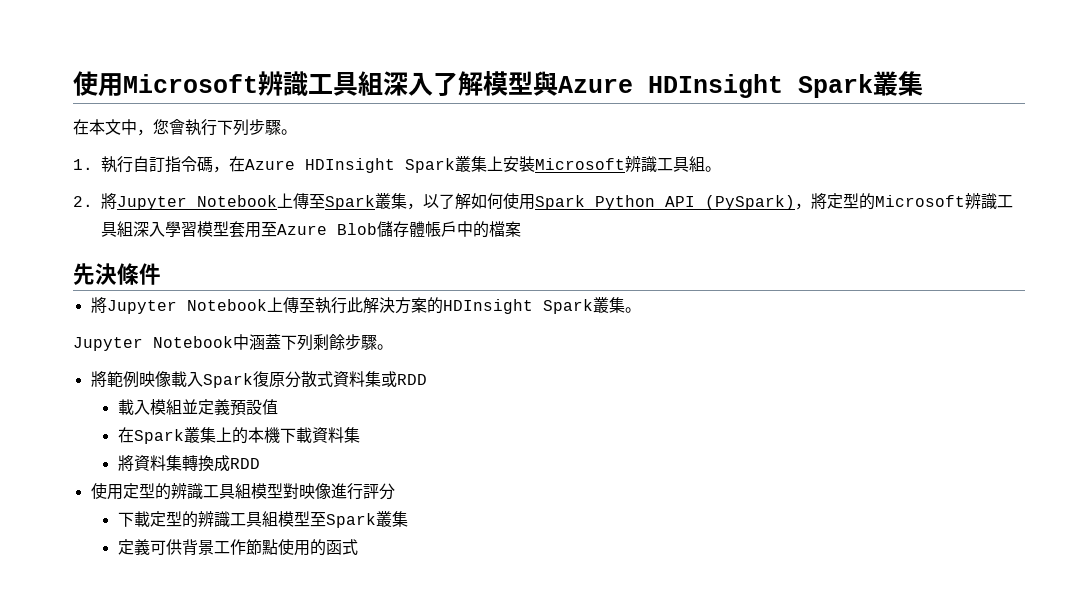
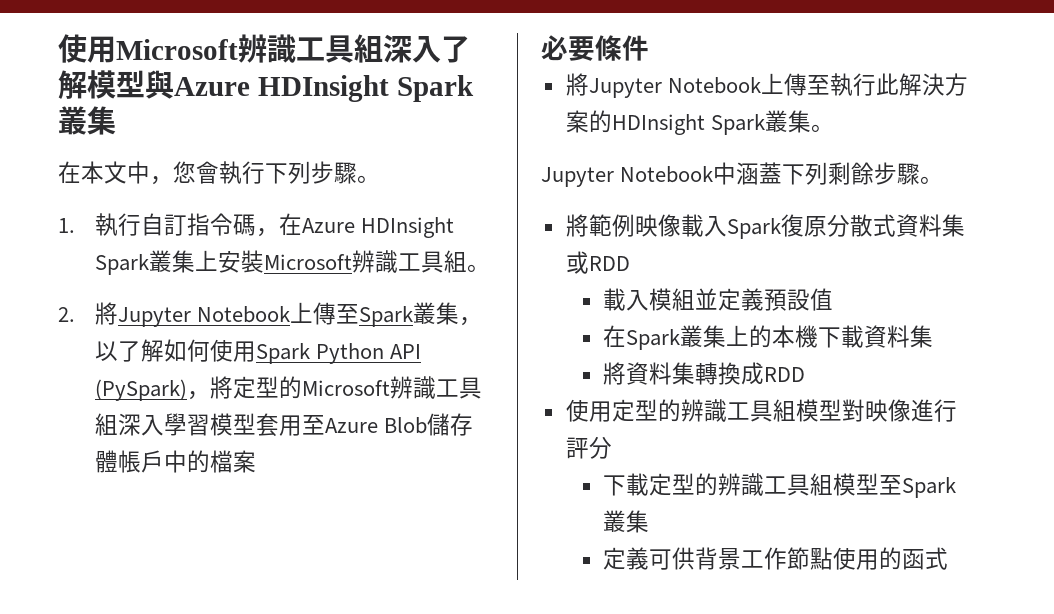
[73,263,117,285] 先決 -> [541,35,595,61] 必要

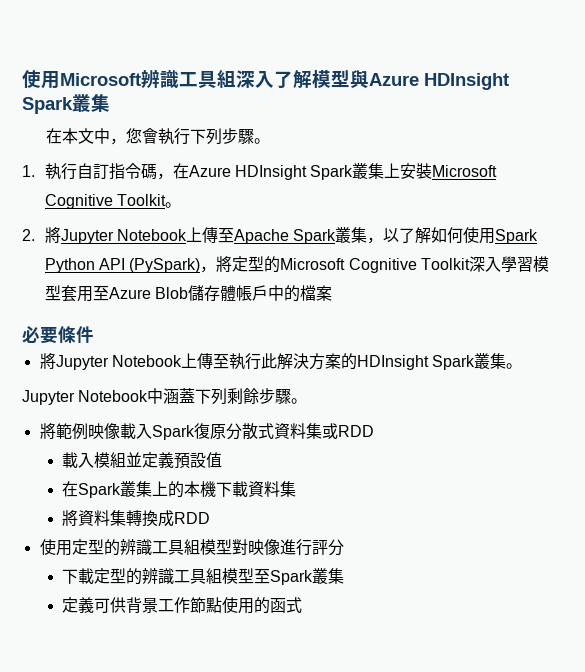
[352,250,468,273] 辨識工具組 -> [44,194,167,209] Cognitive Toolkit
(360, 314) none -> [234,229,290,244] Apache
[390,376,483,399] [95,413,119,436] 辨識工具組 -> [348,258,471,273] Cognitive Toolkit

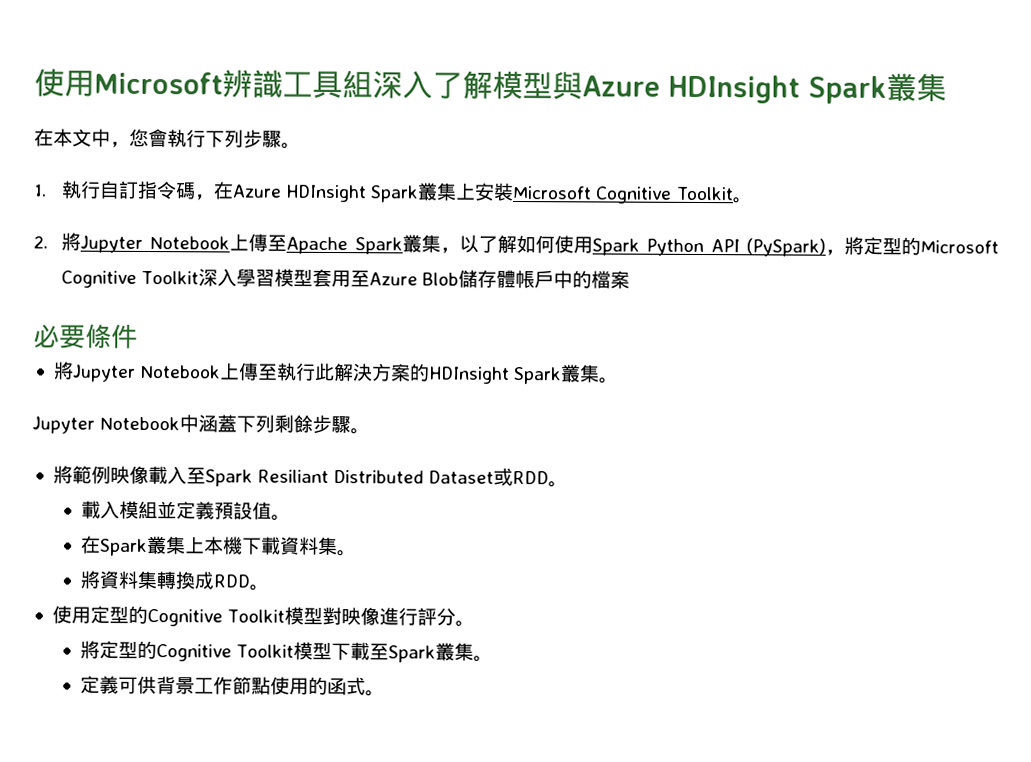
[151,423,322,440] Spark復原分散式資料集 -> [185,467,495,487] 至Spark Resiliant Distributed Dataset
(374, 431) none -> [548,481,569,488] 。
(223, 460) none -> [270,514,291,521] 。
[168,481,185,498] 的 -> (205, 545) none
(297, 489) none -> [336,550,357,557] 。
(211, 518) none -> [248,584,269,591] 。
[119,539,200,556] 辨識工具組 -> [146,609,286,627] Cognitive Toolkit
[62,568,255,585] // 下載定型的辨識工具組模型 -> [455,620,476,627] [79,640,370,662] 。 // 將定型的Cognitive Toolkit模型下載
(345, 576) none -> [472,655,493,662] 。
(303, 605) none -> [364,690,385,697] 。

